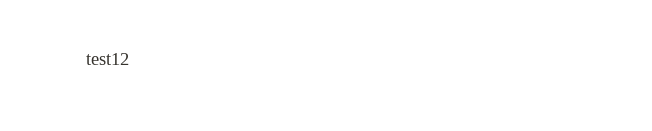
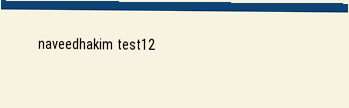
(86, 59) none -> [38,37,114,50] naveedhakim

